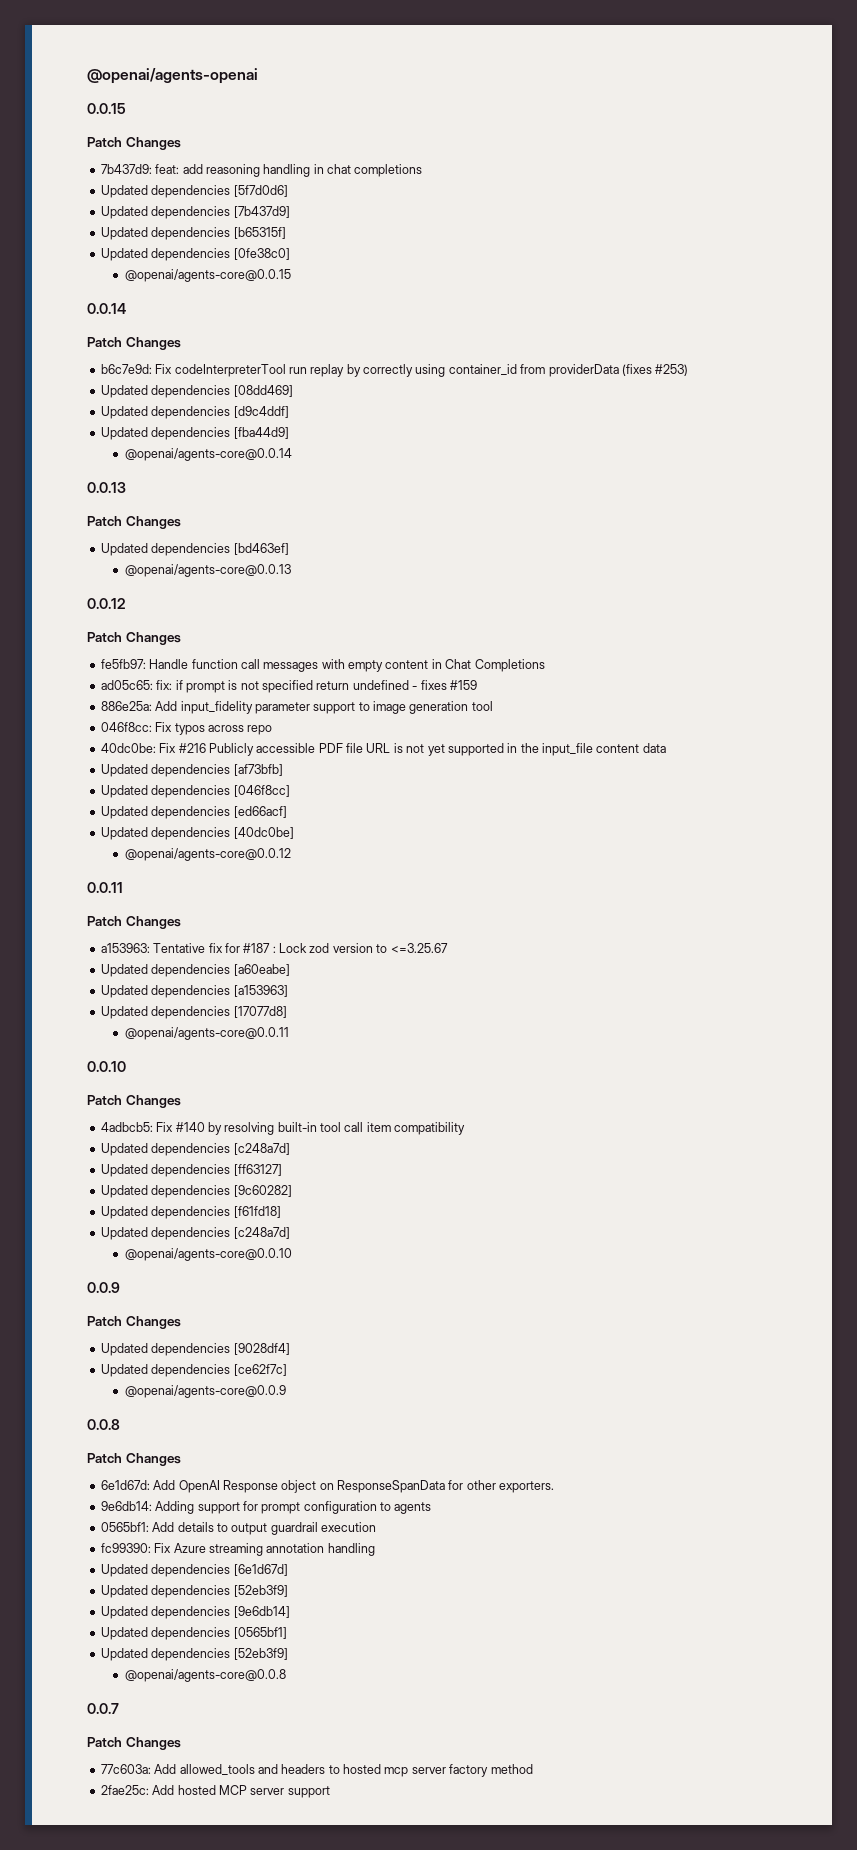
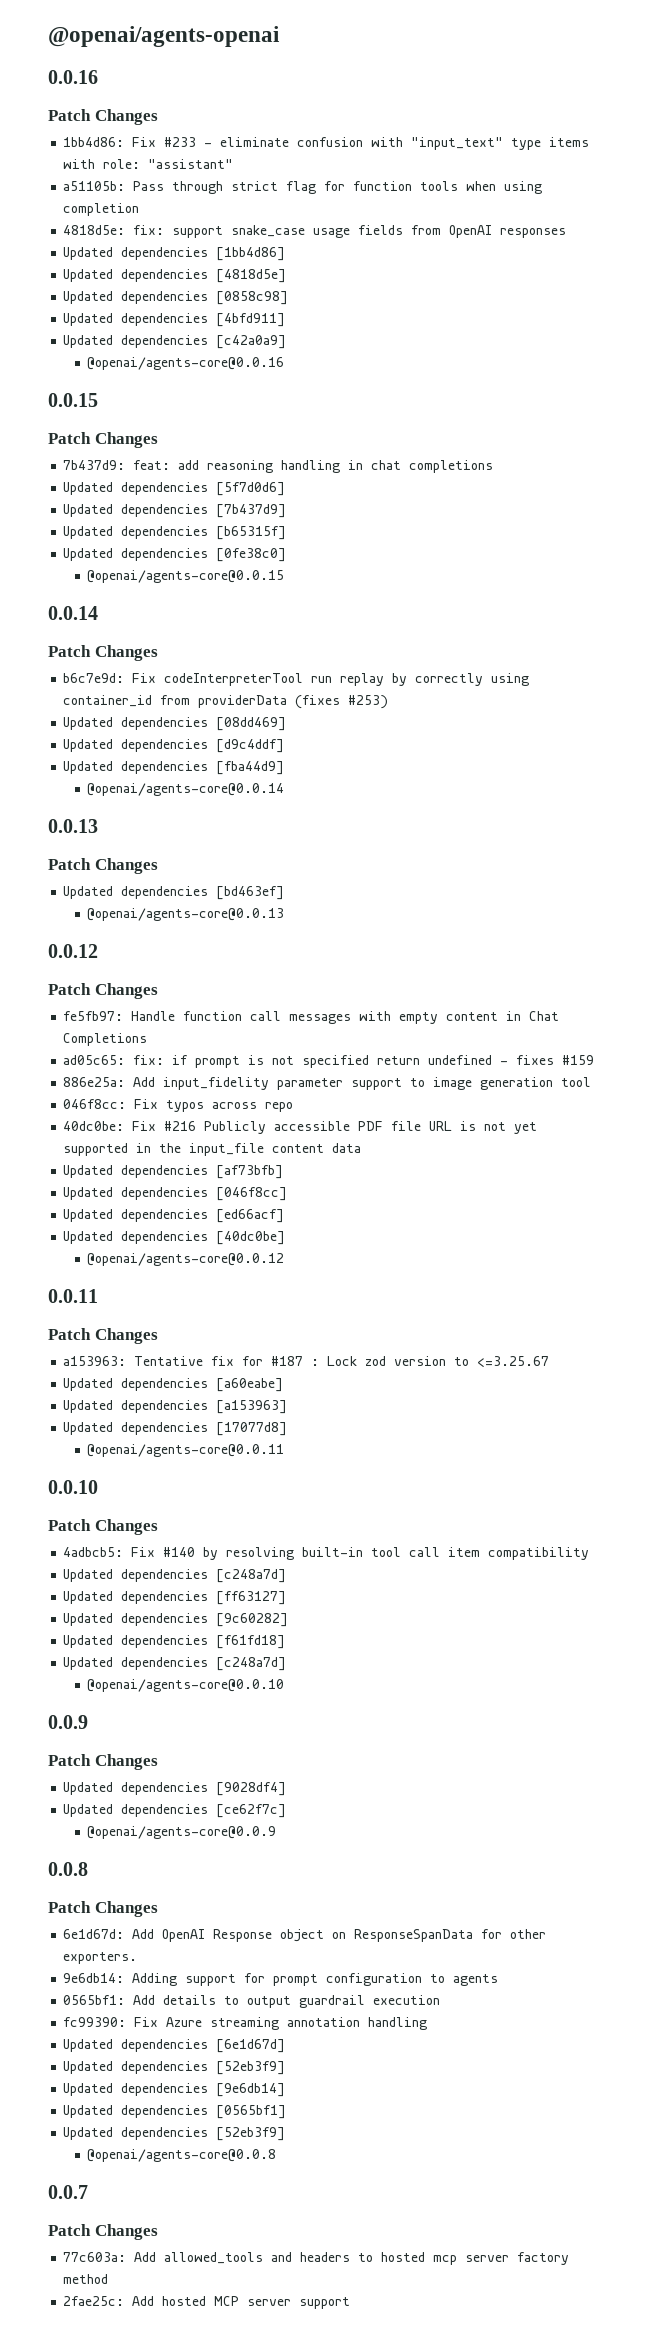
(258, 76) none -> [48,70,98,84] [48,109,158,125] [63,137,590,150] [63,159,234,169] [63,181,543,194] [63,203,140,216] [63,225,567,238] [63,247,286,261] [63,269,287,283] [63,291,289,305] [63,313,286,327] [63,335,287,349] [87,357,285,370] // 0.0.16 // Patch Changes // 1bb4d86: Fix #233 - eliminate confusion with "input_text" type items with role: "assistant" // a51105b: Pass through strict flag for function tools when using completion // 4818d5e: fix: support snake_case usage fields from OpenAI responses // Updated dependencies [1bb4d86] // Updated dependencies [4818d5e] // Updated dependencies [0858c98] // Updated dependencies [4bfd911] // Updated dependencies [c42a0a9] // @openai/agents-core@0.0.16

